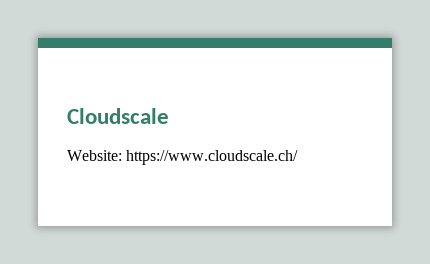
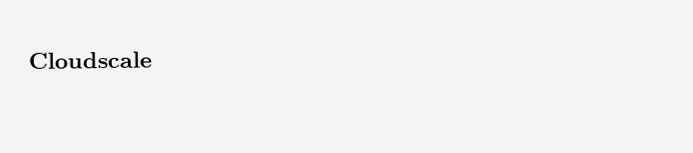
[67,150,299,165] // Website: https://www.cloudscale.ch/ -> (152, 60) none

